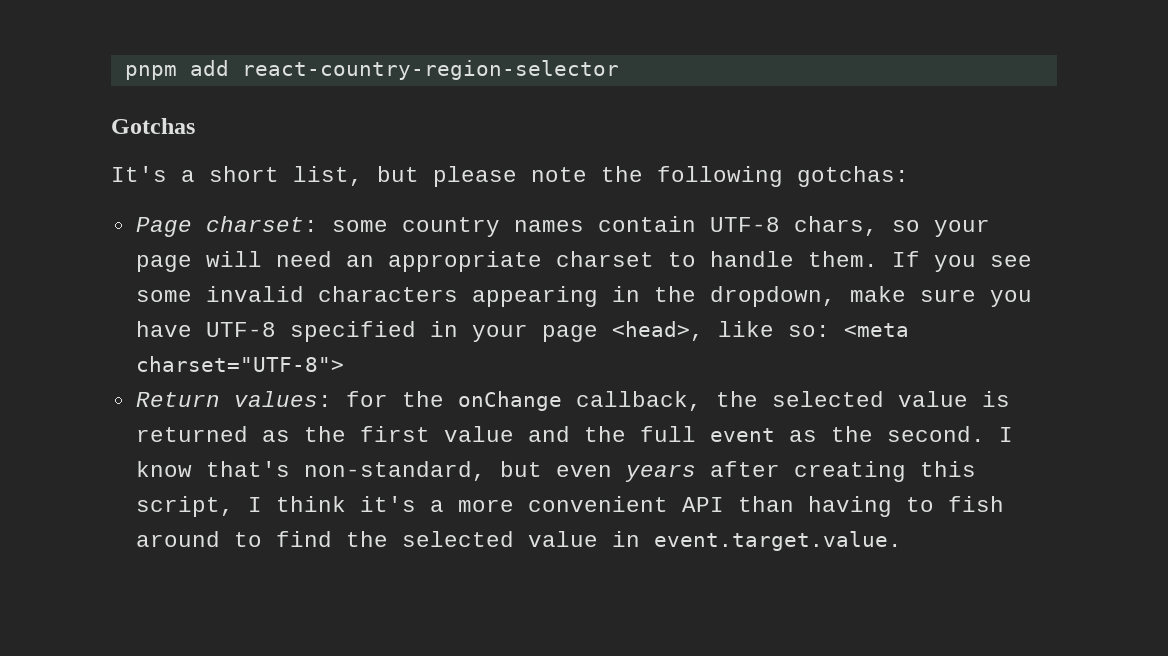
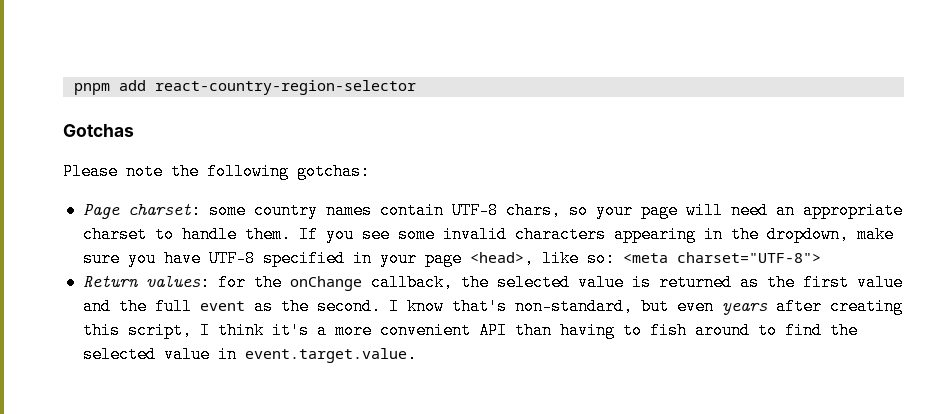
[111,166,517,187] It's a short list, but please -> [63,163,118,180] Please

